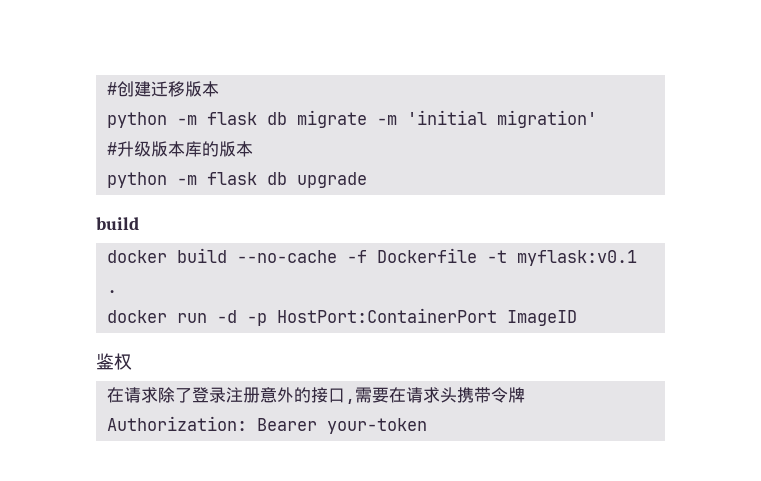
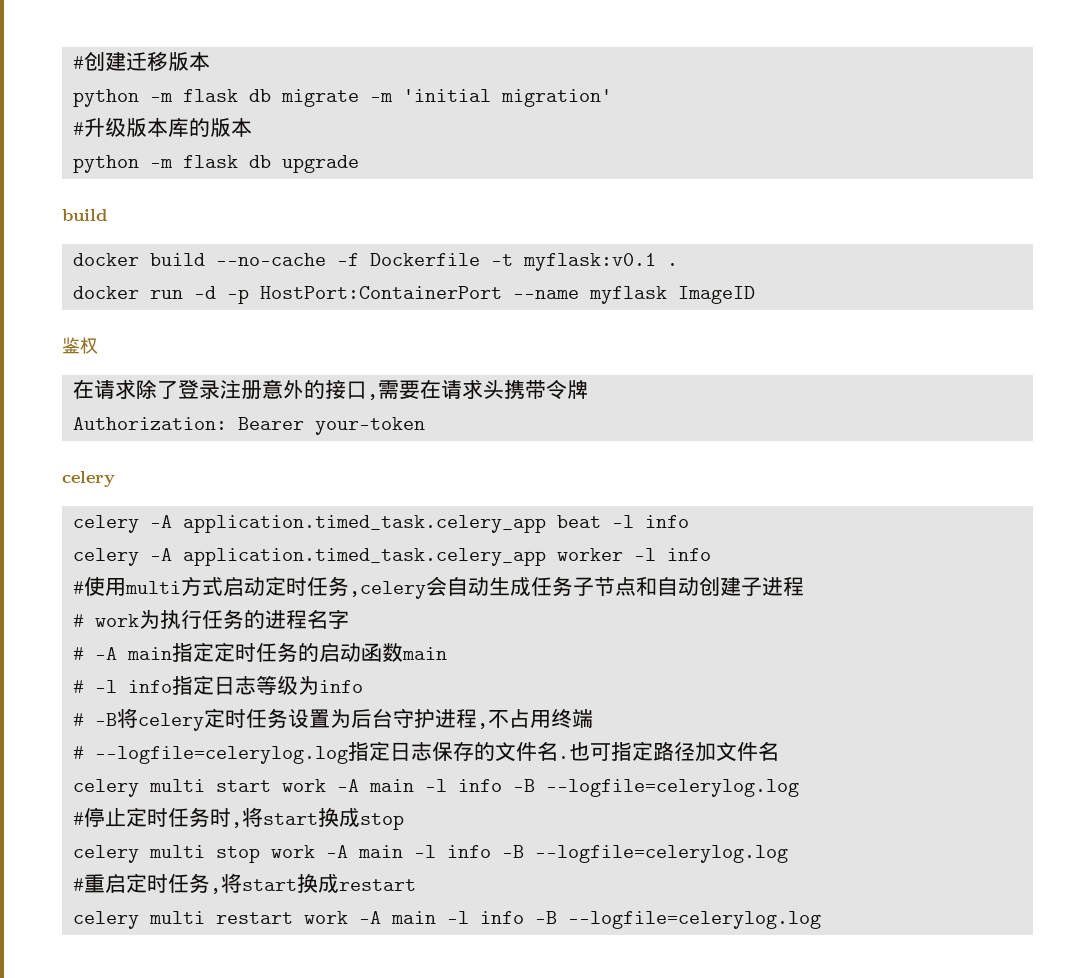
(497, 315) none -> [512,286,667,304] --name myflask
(427, 426) none -> [62,471,115,487] [72,515,689,533] [72,548,711,566] [72,576,804,599] [72,609,349,629] [72,642,447,662] [72,675,363,695] [72,708,593,731] [72,741,779,764] [72,779,799,797] [72,807,404,830] [72,845,788,863] [72,873,416,894] [72,911,821,929] // celery // celery -A application.timed_task.celery_app beat -l info // celery -A application.timed_task.celery_app worker -l info // #使用multi方式启动定时任务,celery会自动生成任务子节点和自动创建子进程 // # work为执行任务的进程名字 // # -A main指定定时任务的启动函数main // # -l info指定日志等级为info // # -B将celery定时任务设置为后台守护进程,不占用终端 // # --logfile=celerylog.log指定日志保存的文件名.也可指定路径加文件名 // celery multi start work -A main -l info -B --logfile=celerylog.log // #停止定时任务时,将start换成stop // celery multi stop work -A main -l info -B --logfile=celerylog.log // #重启定时任务,将start换成restart // celery multi restart work -A main -l info -B --logfile=celerylog.log

